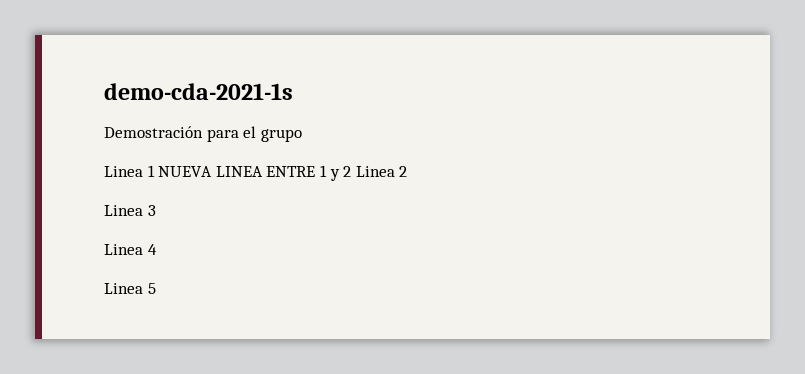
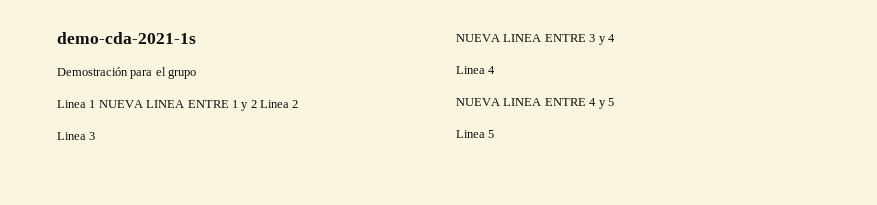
[104,244,157,255] Linea 4 -> [456,34,615,45] [456,66,496,74] [456,98,614,109] NUEVA LINEA ENTRE 3 y 4 // Linea 4 // NUEVA LINEA ENTRE 4 y 5

